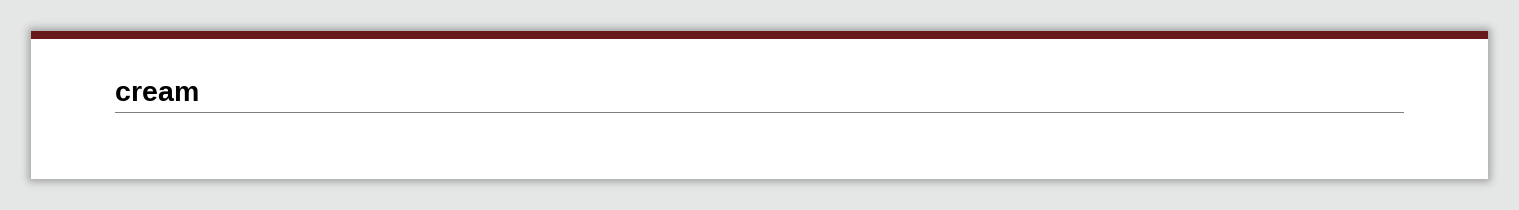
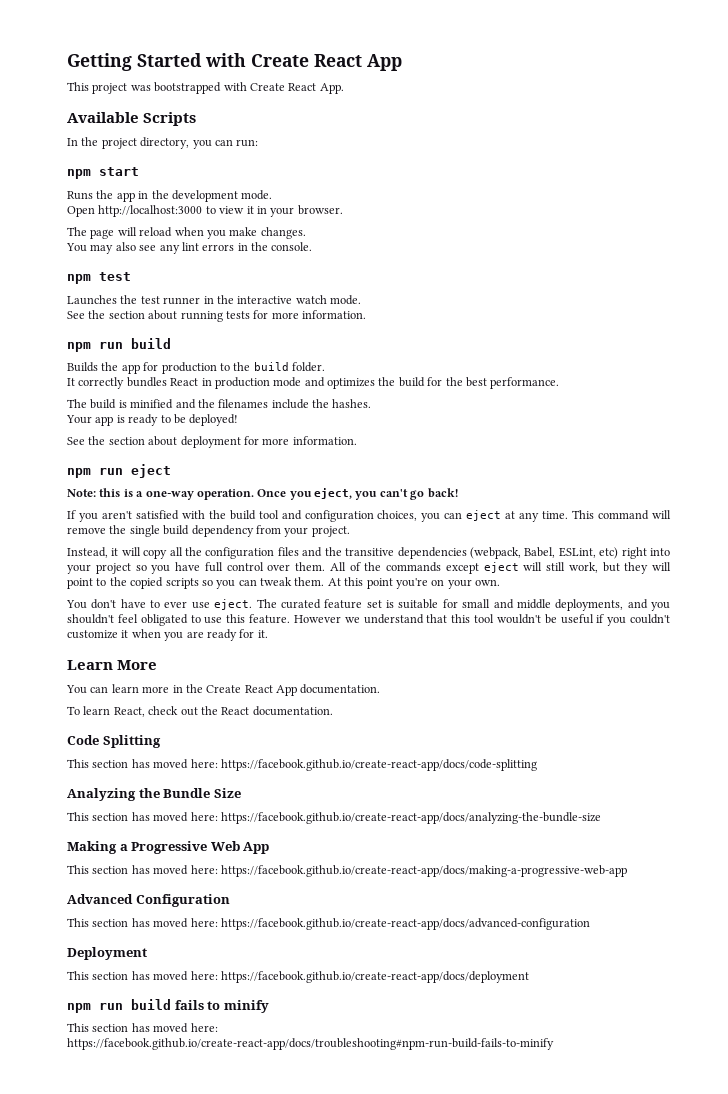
[115,86,199,101] cream -> [67,53,402,71] [67,82,344,94] [67,112,197,126] [67,137,259,149] [67,167,139,179] [67,190,273,202] [67,205,343,217] [67,227,306,239] [66,242,313,254] [67,272,131,284] [67,295,361,305] [67,310,366,322] [67,338,171,352] [67,362,325,374] [67,377,560,389] [67,399,372,409] [66,414,239,426] [67,436,357,448] [67,464,171,478] [67,488,458,500] [67,510,672,522] [67,525,350,537] [67,547,670,559] [67,562,671,574] [67,577,500,589] [66,599,670,611] [67,614,670,626] [67,629,268,641] [67,660,158,670] [66,684,381,696] [67,706,333,717] [67,735,161,748] [67,759,537,771] [67,788,241,801] [67,812,601,824] [67,841,270,854] [67,865,627,877] [67,894,230,907] [67,918,590,930] [67,947,147,960] [67,971,529,983] [67,999,269,1013] [67,1023,218,1033] [67,1038,554,1050] Getting Started with Create React App // This project was bootstrapped with Create React App. // Available Scripts // In the project directory, you can run: // npm start // Runs the app in the development mode. // Open http://localhost:3000 to view it in your browser. // The page will reload when you make changes. // You may also see any lint errors in the console. // npm test // Launches the test runner in the interactive watch mode. // See the section about running tests for more information. // npm run build // Builds the app for production to the build folder. // It correctly bundles React in production mode and optimizes the build for the best performance. // The build is minified and the filenames include the hashes. // Your app is ready to be deployed! // See the section about deployment for more information. // npm run eject // Note: this is a one-way operation. Once you eject, you can't go back! // If you aren't satisfied with the build tool and configuration choices, you can eject at any time. This command will remove the single build dependency from your project. // Instead, it will copy all the configuration files and the transitive dependencies (webpack, Babel, ESLint, etc) right into your project so you have full control over them. All of the commands except eject will still work, but they will point to the copied scripts so you can tweak them. At this point you're on your own. // You don't have to ever use eject. The curated feature set is suitable for small and middle deployments, and you shouldn't feel obligated to use this feature. However we understand that this tool wouldn't be useful if you couldn't customize it when you are ready for it. // Learn More // You can learn more in the Create React App documentation. // To learn React, check out the React documentation. // Code Splitting // This section has moved here: https://facebook.github.io/create-react-app/docs/code-splitting // Analyzing the Bundle Size // This section has moved here: https://facebook.github.io/create-react-app/docs/analyzing-the-bundle-size // Making a Progressive Web App // This section has moved here: https://facebook.github.io/create-react-app/docs/making-a-progressive-web-app // Advanced Configuration // This section has moved here: https://facebook.github.io/create-react-app/docs/advanced-configuration // Deployment // This section has moved here: https://facebook.github.io/create-react-app/docs/deployment // npm run build fails to minify // This section has moved here: https://facebook.github.io/create-react-app/docs/troubleshooting#npm-run-build-fails-to-minify

